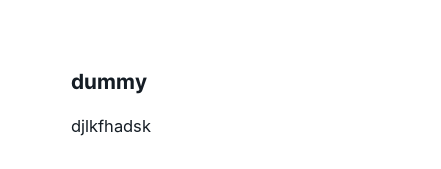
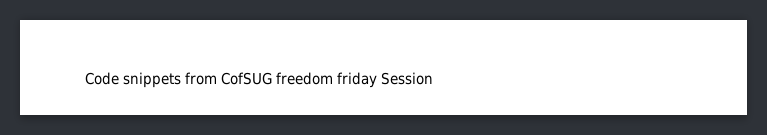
[71,73,147,94] [71,119,151,136] dummy // djlkfhadsk -> [85,72,434,88] Code snippets from CofSUG freedom friday Session

